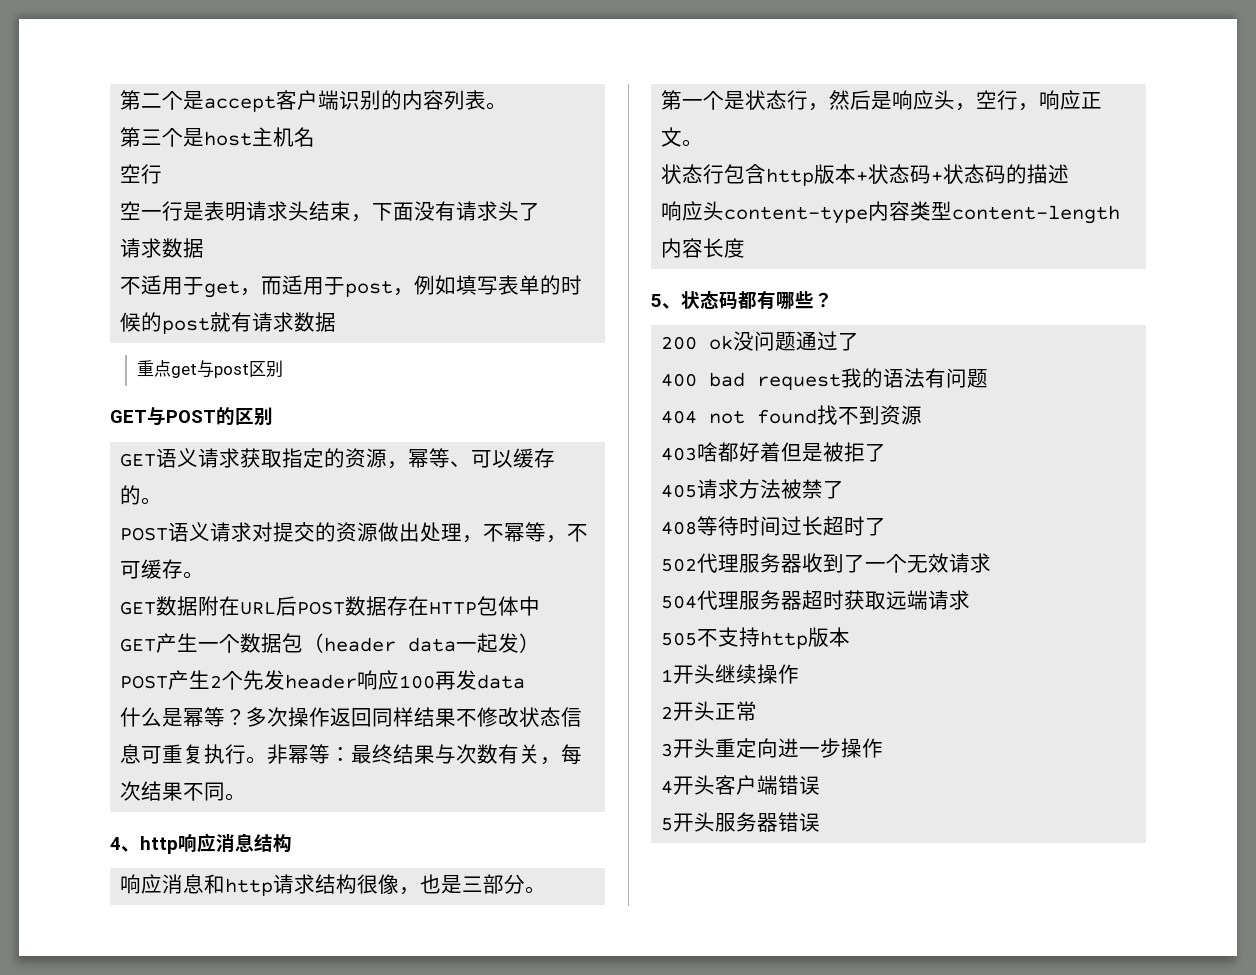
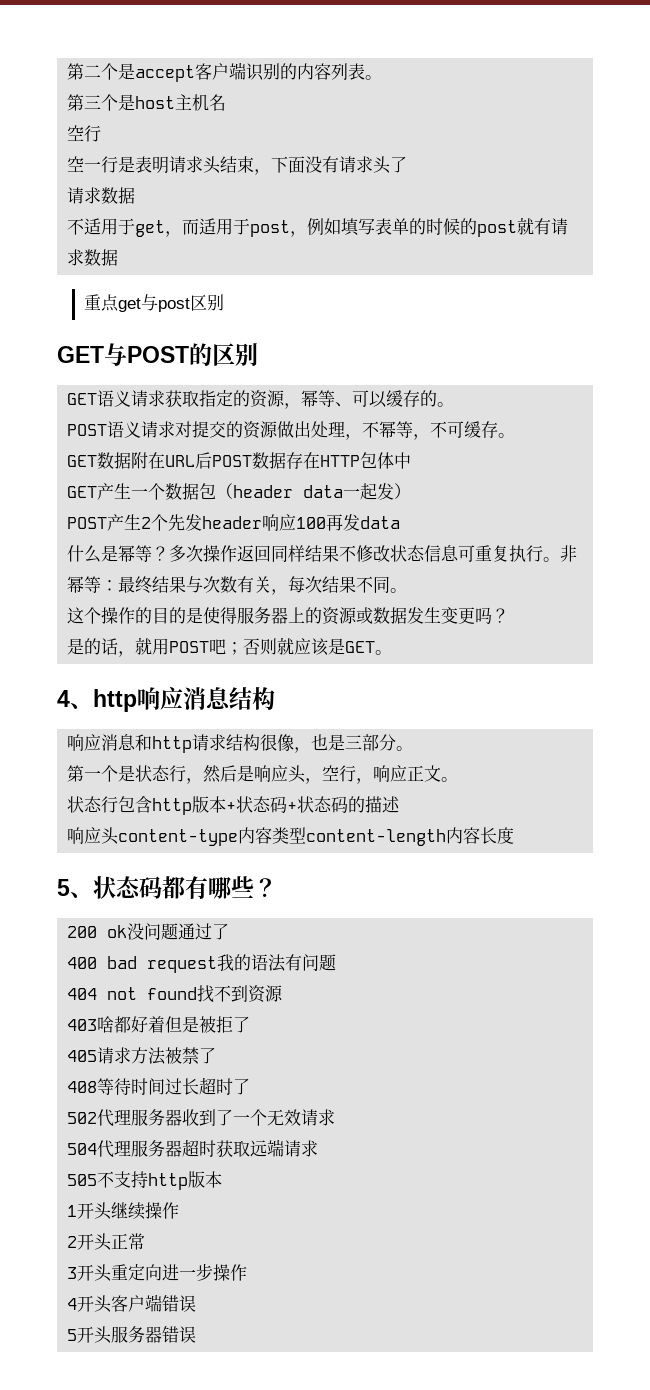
(247, 797) none -> [67,607,510,625] [67,637,393,657] // 这个操作的目的是使得服务器上的资源或数据发生变更吗？ // 是的话，就用POST吧；否则就应该是GET。

